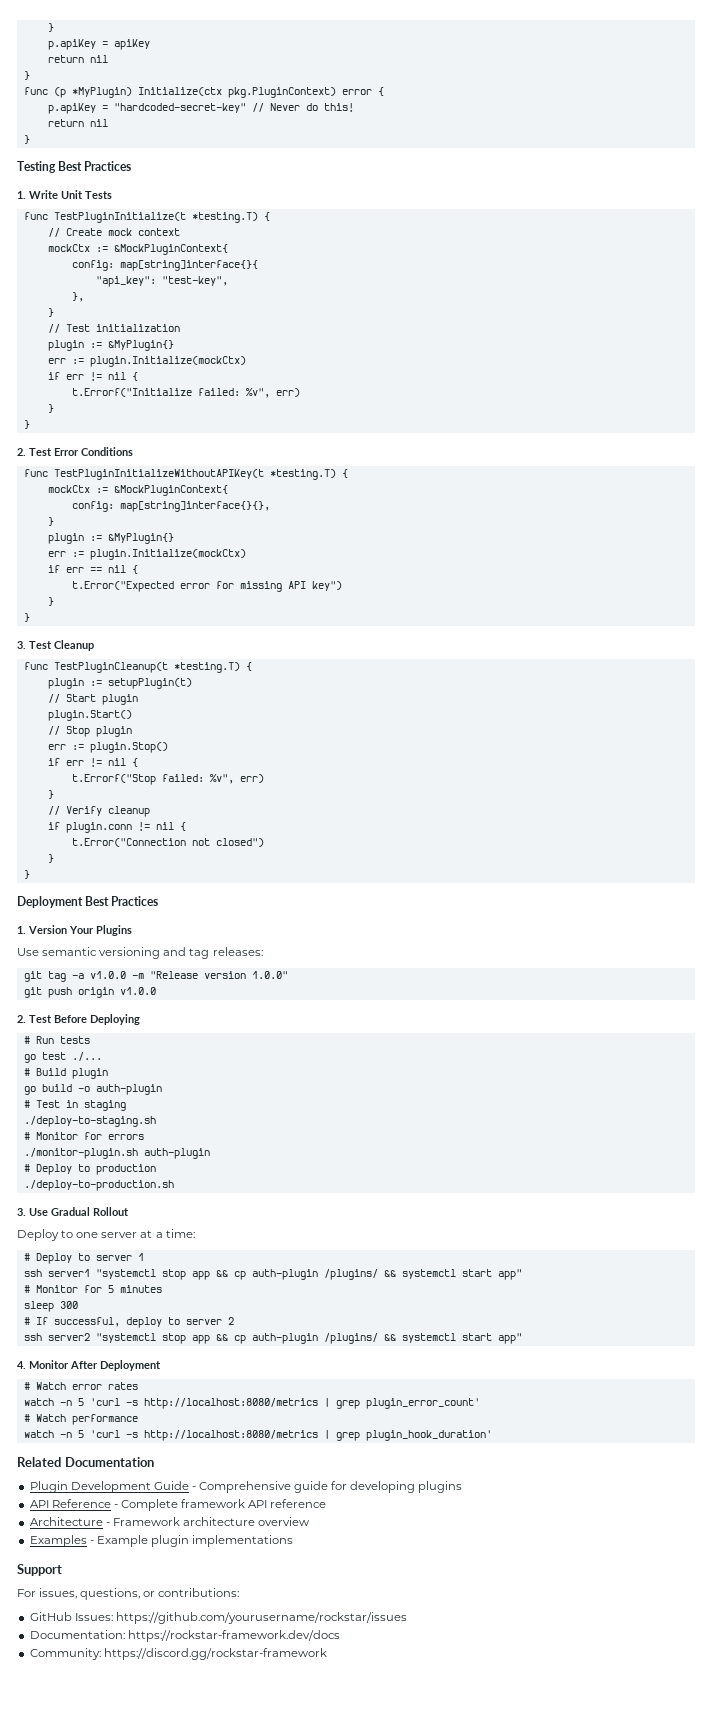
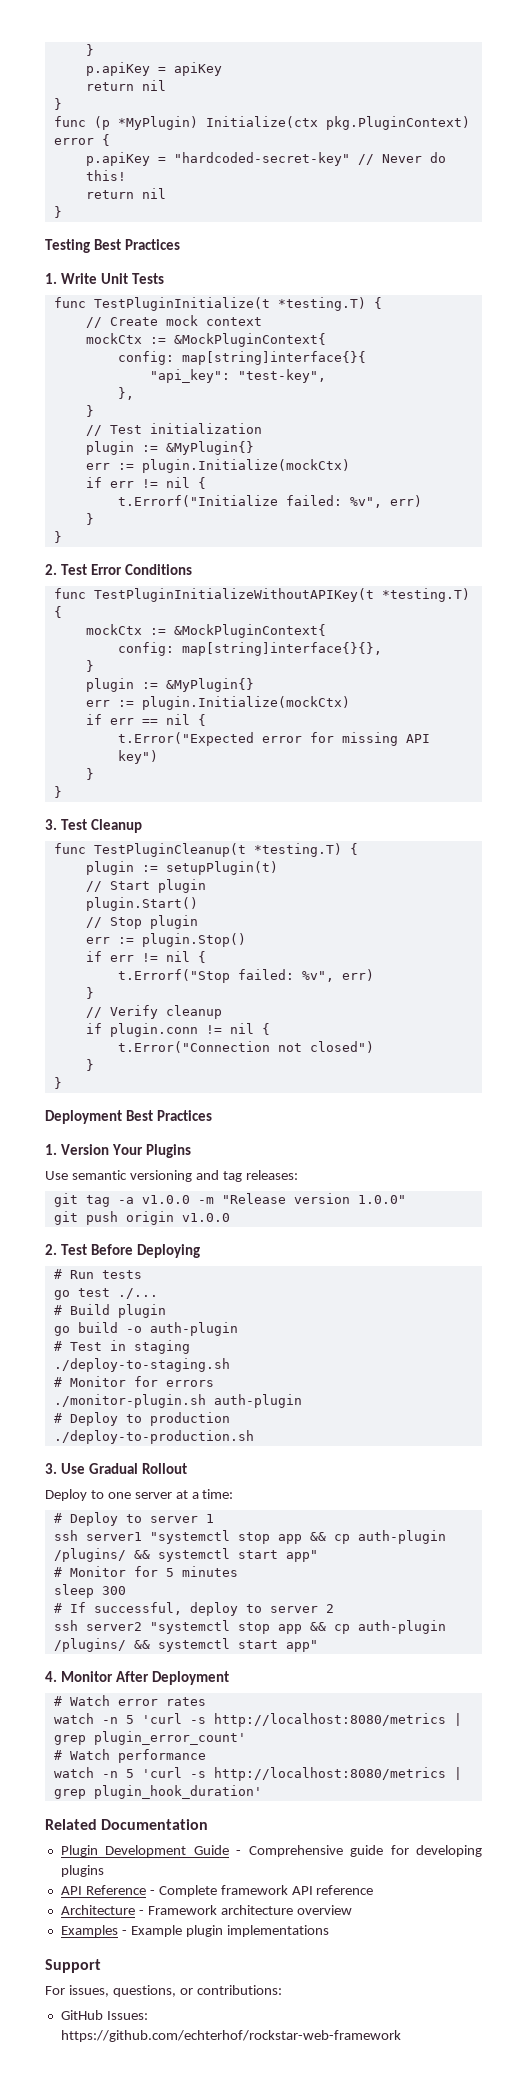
[115,1612,407,1624] [29,1630,340,1642] [29,1648,327,1660] https://github.com/yourusername/rockstar/issues // Documentation: https://rockstar-framework.dev/docs // Community: https://discord.gg/rockstar-framework -> [60,2030,401,2042] https://github.com/echterhof/rockstar-web-framework

